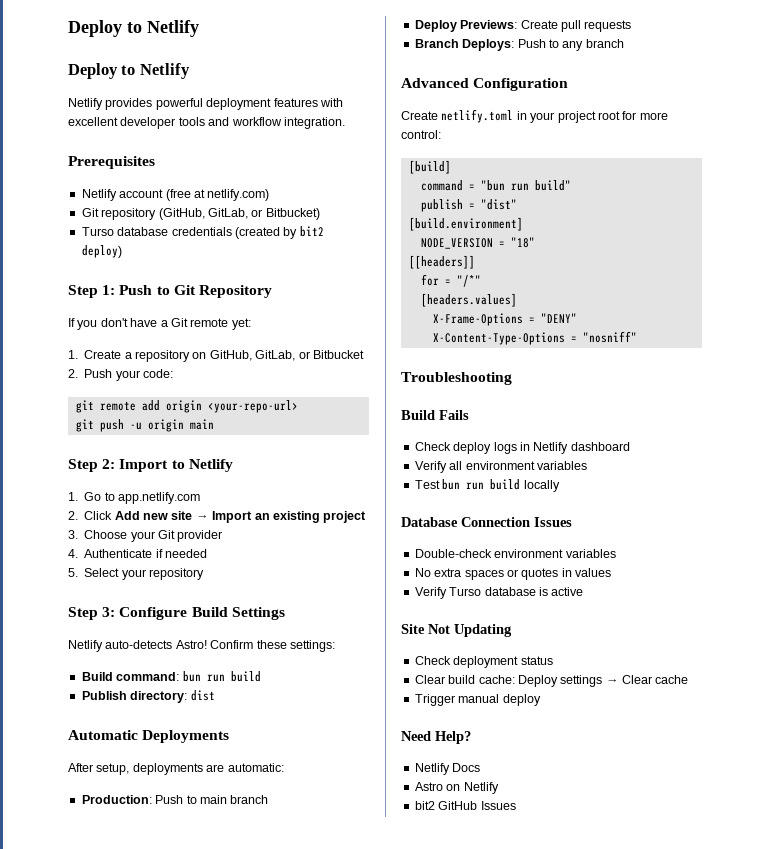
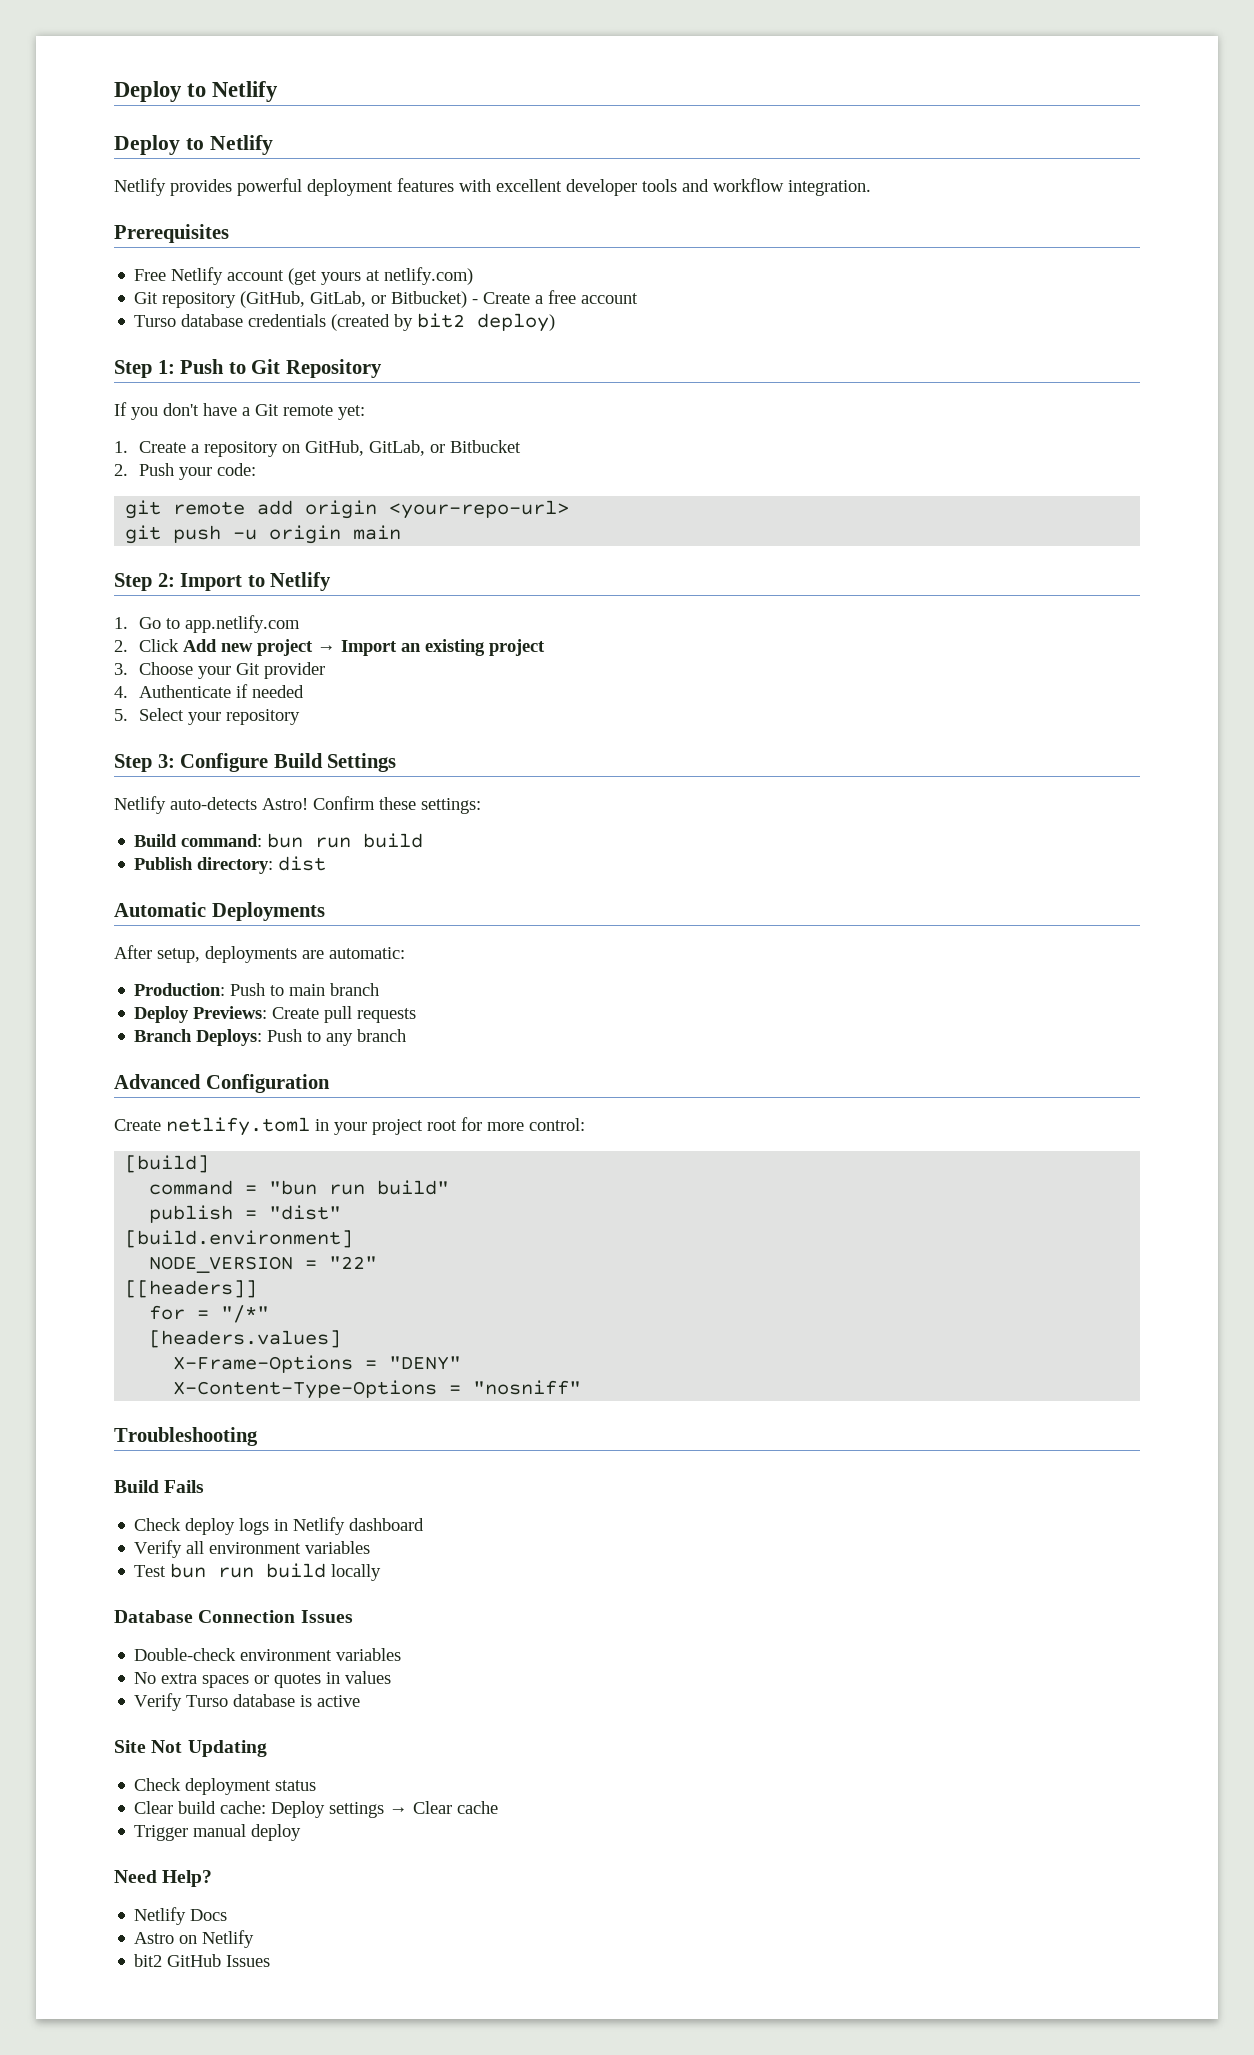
(155, 162) none -> [134,269,167,281] Free
[165,189,191,201] (free -> [288,268,362,285] (get yours
(320, 214) none -> [472,290,639,304] - Create a free account
[171,511,193,520] site -> [257,639,314,656] project
[510,237,535,248] "18" -> [329,1256,378,1269] "22"

